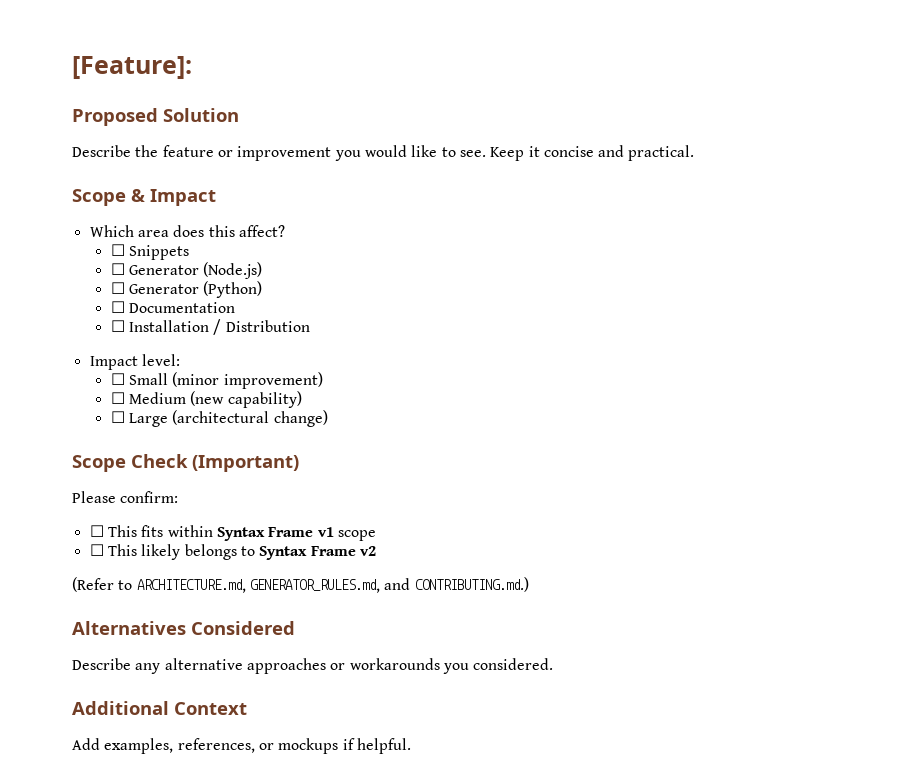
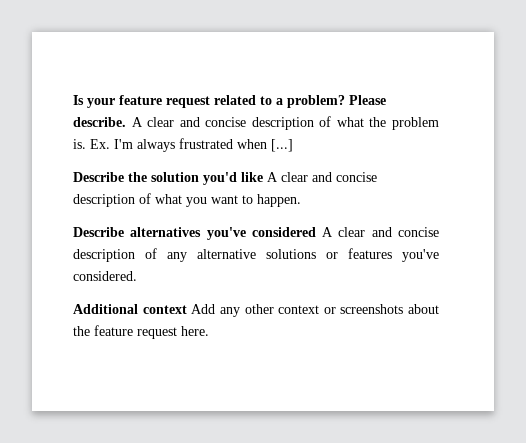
[72,56,192,80] [72,108,239,126] [72,145,695,161] [72,189,216,206] [89,225,285,237] [110,244,189,260] [110,262,263,279] [110,281,263,298] [110,301,235,313] [110,319,310,335] [89,354,180,370] [110,372,323,389] [110,391,302,408] [110,410,328,427] [72,454,299,472] [72,491,179,503] [89,525,376,541] [89,544,376,560] [72,577,529,593] [72,621,295,635] [72,658,554,674] [72,701,247,715] [72,738,411,754] [Feature]: // Proposed Solution // Describe the feature or improvement you would like to see. Keep it concise and practical. // Scope & Impact // Which area does this affect? // ☐ Snippets // ☐ Generator (Node.js) // ☐ Generator (Python) // ☐ Documentation // ☐ Installation / Distribution // Impact level: // ☐ Small (minor improvement) // ☐ Medium (new capability) // ☐ Large (architectural change) // Scope Check (Important) // Please confirm: // ☐ This fits within Syntax Frame v1 scope // ☐ This likely belongs to Syntax Frame v2 // (Refer to ARCHITECTURE.md, GENERATOR_RULES.md, and CONTRIBUTING.md.) // Alternatives Considered // Describe any alternative approaches or workarounds you considered. // Additional Context // Add examples, references, or mockups if helpful. -> [73,95,386,108] [73,116,439,130] [73,138,293,152] [73,172,377,185] [73,193,301,207] [73,227,439,240] [73,248,439,262] [73,271,137,281] [73,304,439,317] [73,325,209,339] Is your feature request related to a problem? Please describe. A clear and concise description of what the problem is. Ex. I'm always frustrated when [...] // Describe the solution you'd like A clear and concise description of what you want to happen. // Describe alternatives you've considered A clear and concise description of any alternative solutions or features you've considered. // Additional context Add any other context or screenshots about the feature request here.

